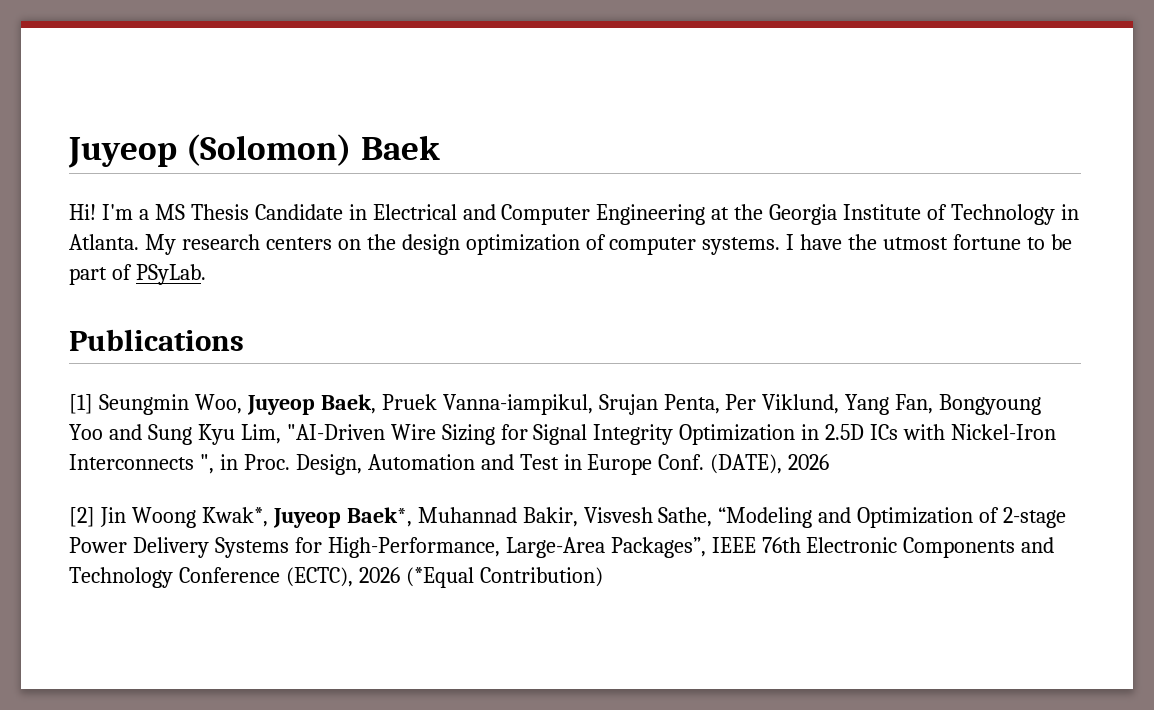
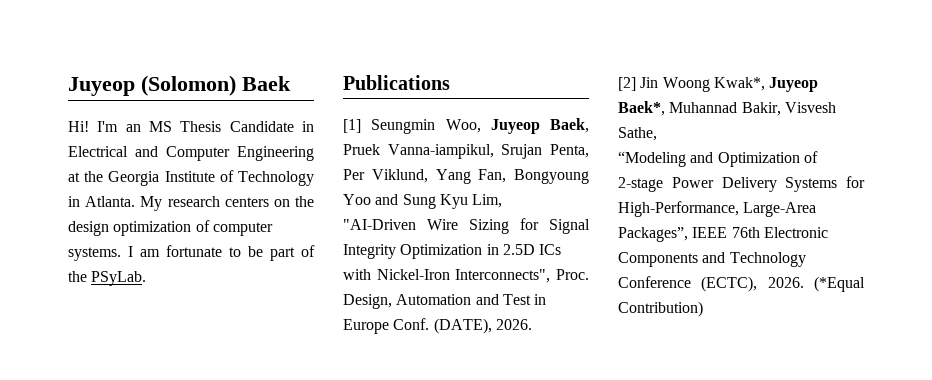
[138,209,149,220] a -> [125,124,141,132] an
[800,234,1022,250] have the utmost fortune -> [140,245,222,257] am fortunate
(132, 272) none -> [68,271,87,282] the
(281, 434) none -> (503, 201) //
[69,454,238,474] Interconnects ", in -> [455,269,551,283] Interconnects",
[788,454,830,470] 2026 -> [495,319,532,330] 2026.
(713, 517) none -> (657, 134) //
[358,567,400,583] 2026 -> [767,277,804,288] 2026.

